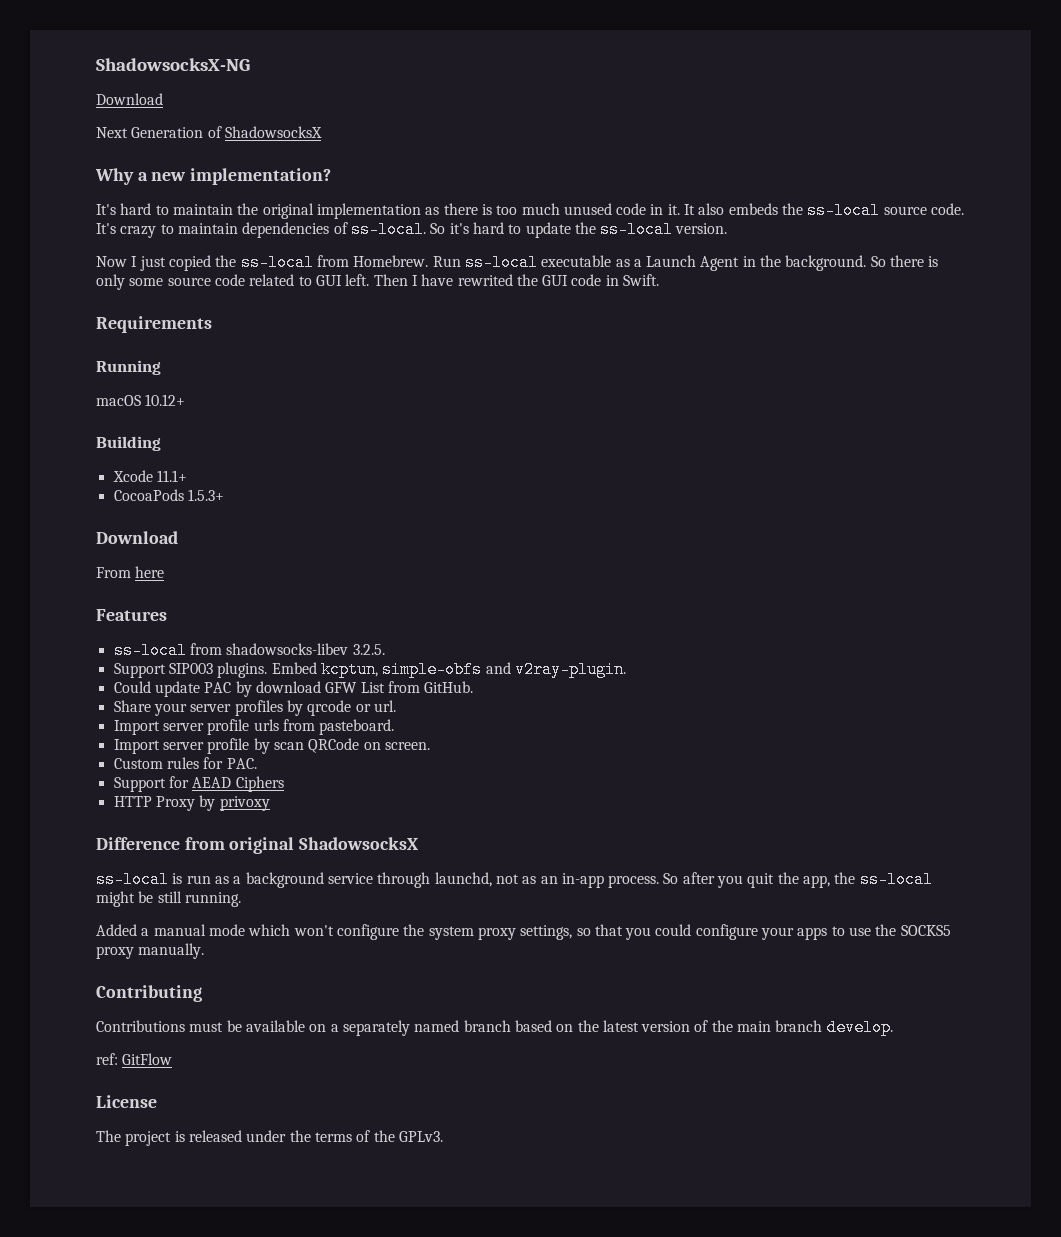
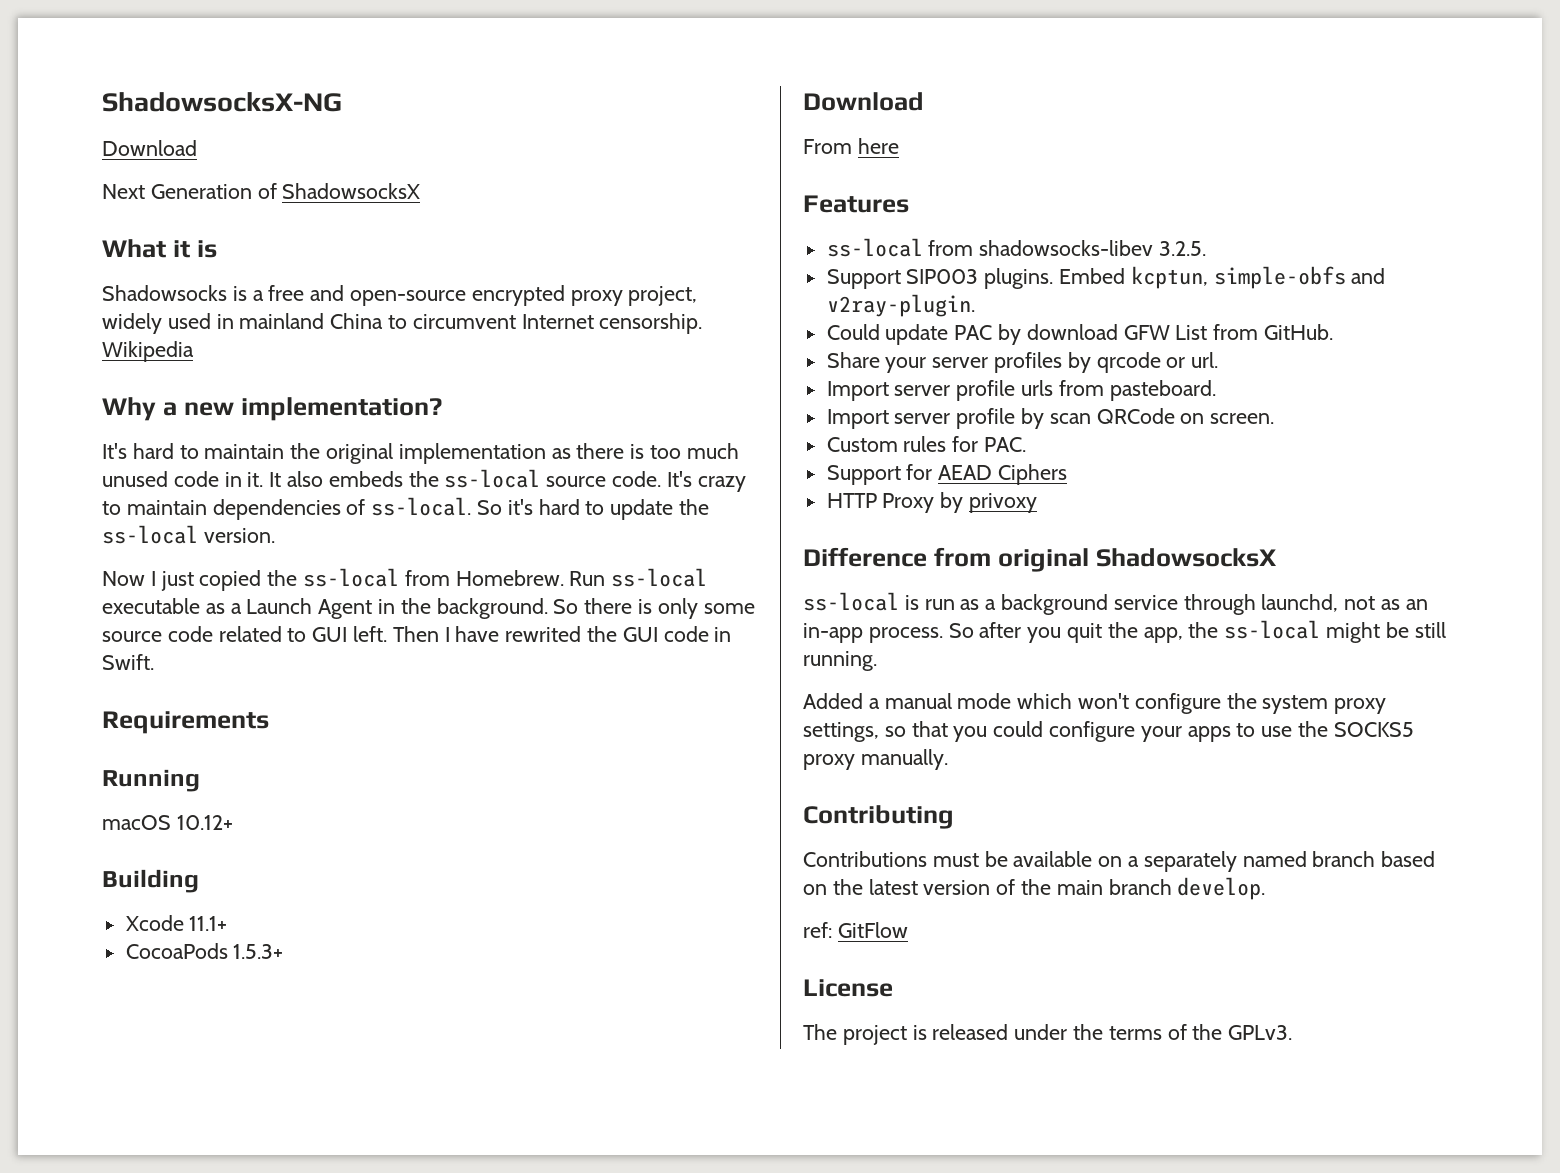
(322, 132) none -> [102,239,217,258] [102,285,698,306] [102,313,703,334] [102,341,194,362] // What it is // Shadowsocks is a free and open-source encrypted proxy project, widely used in mainland China to circumvent Internet censorship. Wikipedia

